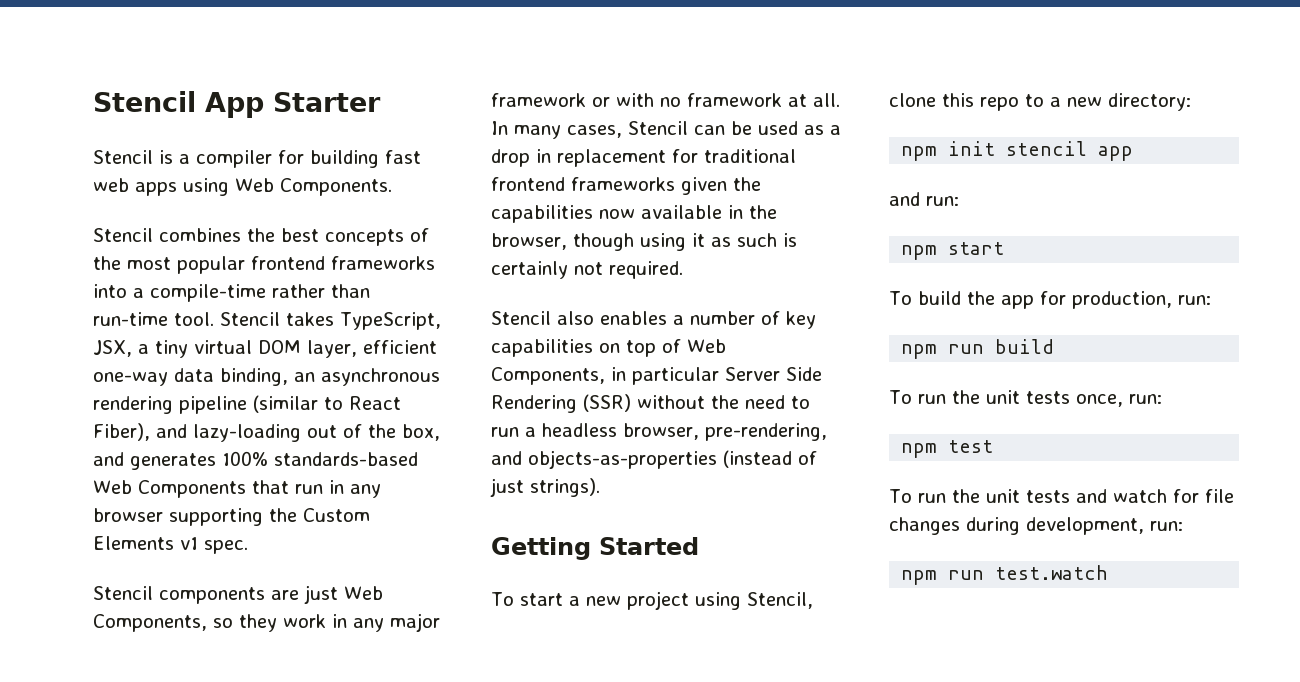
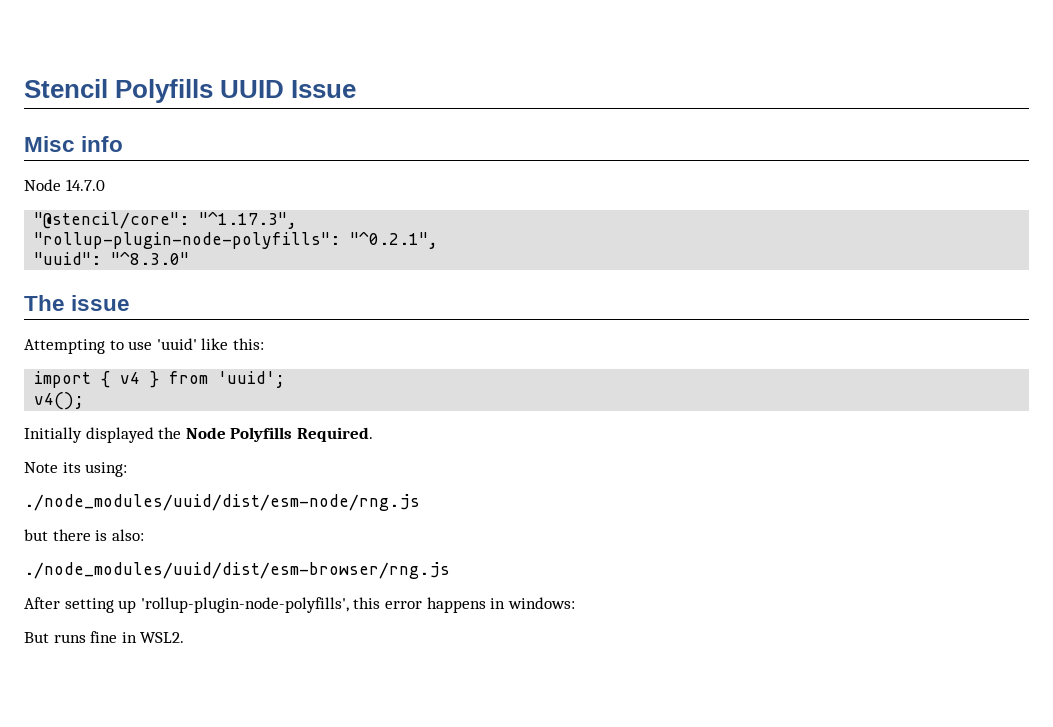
[93,91,381,118] [93,150,421,168] [93,178,392,196] [93,228,429,246] [93,256,435,274] [93,284,370,302] [93,312,441,330] [93,340,437,358] [93,368,440,386] [93,395,401,414] [93,423,440,442] [93,451,418,470] [93,480,381,498] [93,508,370,526] [93,536,248,554] [93,585,383,604] [93,613,440,632] [491,93,840,107] [491,121,841,139] [491,149,796,167] [491,177,761,195] [491,205,777,223] [491,233,797,251] [491,261,683,279] [491,311,816,329] [491,339,726,357] [491,367,822,385] [491,394,810,413] [491,423,827,441] [491,450,817,469] [490,478,600,497] [491,537,699,560] [491,591,813,610] [889,93,1191,111] [901,141,1134,161] [889,192,959,206] [901,242,1005,260] [889,291,1211,309] [901,339,1055,359] [889,390,1162,407] [901,440,994,458] [889,489,1234,503] [889,517,1183,535] [901,565,1109,585] Stencil App Starter // Stencil is a compiler for building fast web apps using Web Components. // Stencil combines the best concepts of the most popular frontend frameworks into a compile-time rather than run-time tool. Stencil takes TypeScript, JSX, a tiny virtual DOM layer, efficient one-way data binding, an asynchronous rendering pipeline (similar to React Fiber), and lazy-loading out of the box, and generates 100% standards-based Web Components that run in any browser supporting the Custom Elements v1 spec. // Stencil components are just Web Components, so they work in any major framework or with no framework at all. In many cases, Stencil can be used as a drop in replacement for traditional frontend frameworks given the capabilities now available in the browser, though using it as such is certainly not required. // Stencil also enables a number of key capabilities on top of Web Components, in particular Server Side Rendering (SSR) without the need to run a headless browser, pre-rendering, and objects-as-properties (instead of just strings). // Getting Started // To start a new project using Stencil, clone this repo to a new directory: // npm init stencil app // and run: // npm start // To build the app for production, run: // npm run build // To run the unit tests once, run: // npm test // To run the unit tests and watch for file changes during development, run: // npm run test.watch -> [24,79,357,103] [24,136,124,152] [24,179,105,191] [34,211,298,229] [34,231,439,249] [34,251,190,265] [24,295,131,311] [24,338,264,354] [34,371,286,388] [34,392,85,410] [24,427,373,443] [24,462,128,477] [24,494,420,511] [24,529,144,541] [24,562,450,579] [24,597,575,613] [24,631,185,643] Stencil Polyfills UUID Issue // Misc info // Node 14.7.0 // "@stencil/core": "^1.17.3", // "rollup-plugin-node-polyfills": "^0.2.1", // "uuid": "^8.3.0" // The issue // Attempting to use 'uuid' like this: // import { v4 } from 'uuid'; // v4(); // Initially displayed the Node Polyfills Required. // Note its using: // ./node_modules/uuid/dist/esm-node/rng.js // but there is also: // ./node_modules/uuid/dist/esm-browser/rng.js // After setting up 'rollup-plugin-node-polyfills', this error happens in windows: // But runs fine in WSL2.

